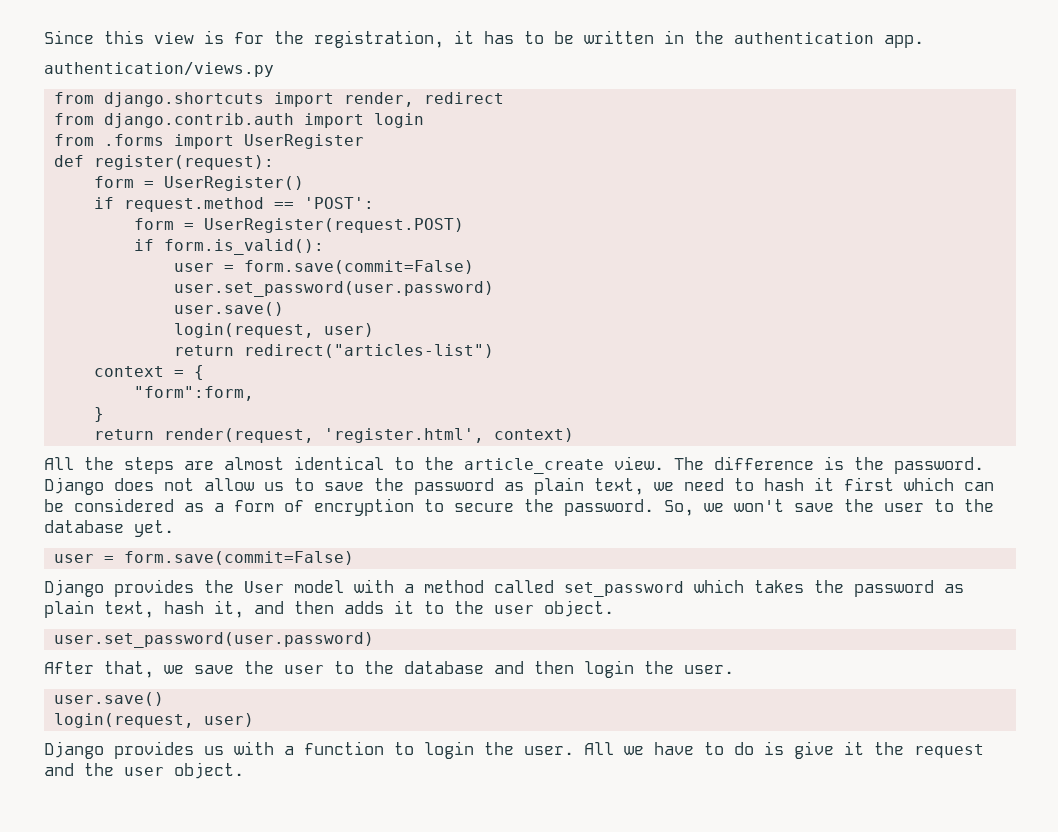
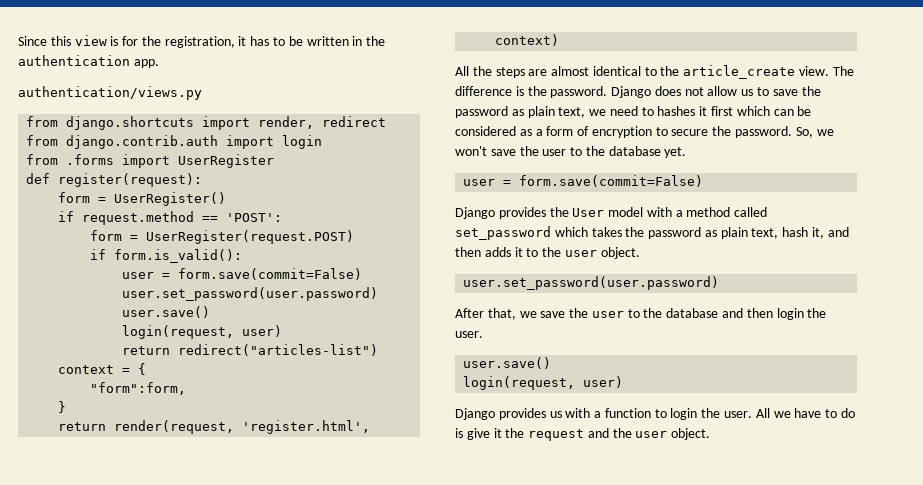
[764,478,804,491] hash -> [657,106,696,116] hashes

